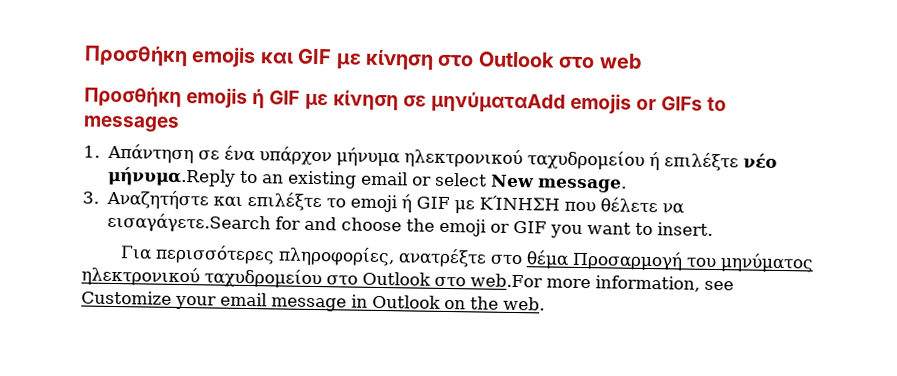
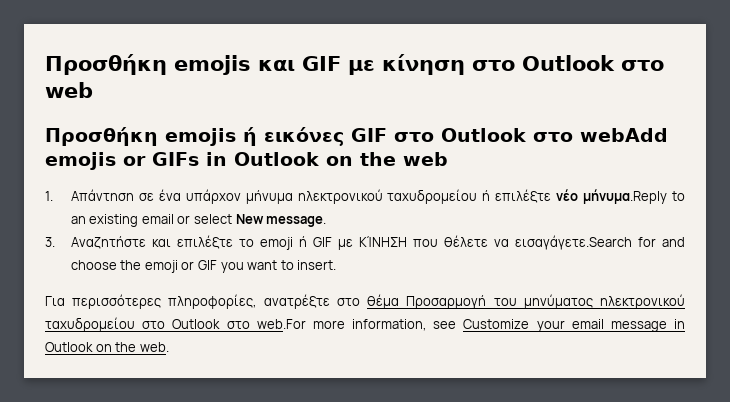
[269,90,728,114] [83,115,180,133] GIF με κίνηση σε μηνύματαAdd emojis or GIFs to messages -> [264,127,668,146] [45,152,448,170] εικόνες GIF στο Outlook στο webAdd emojis or GIFs in Outlook on the web

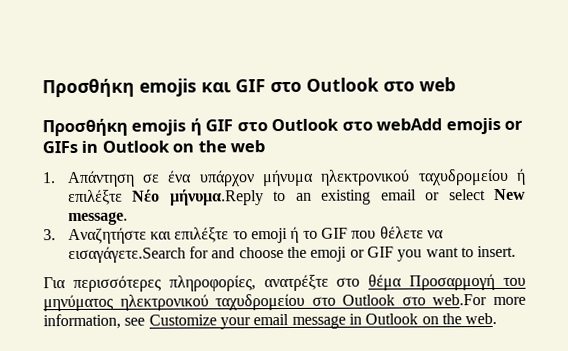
[348,54,465,75] με κίνηση -> (266, 86) none
[264,127,344,146] εικόνες -> (202, 127) none
[556,189,579,201] νέο -> [132,189,161,202] Νέο
[312,236,407,250] GIF με ΚΊΝΗΣΗ -> [302,227,349,239] το GIF

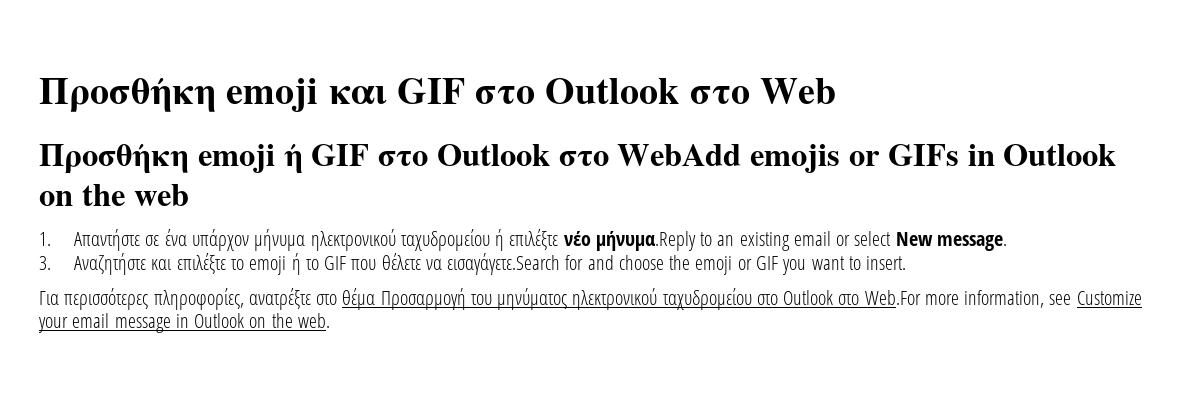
[42,78,197,98] Προσθήκη emojis -> [39,78,319,112] Προσθήκη emoji
[419,77,456,92] [42,118,187,137] web // Προσθήκη emojis -> [759,78,836,104] [39,144,275,174] Web // Προσθήκη emoji
[376,118,443,131] webAdd -> [617,144,742,166] WebAdd
[66,170,135,188] Απάντηση -> [74,229,141,251] Απαντήστε
[132,189,161,202] Νέο -> [563,231,591,246] νέο
[432,294,488,306] web.For -> [864,290,921,305] Web.For

